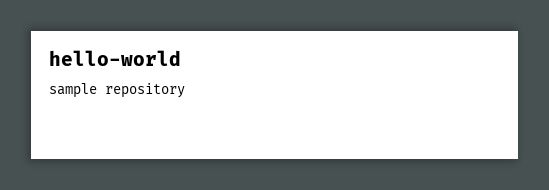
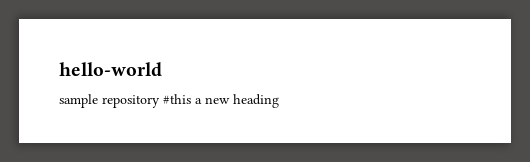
(185, 90) none -> [163,94,279,108] #this a new heading

